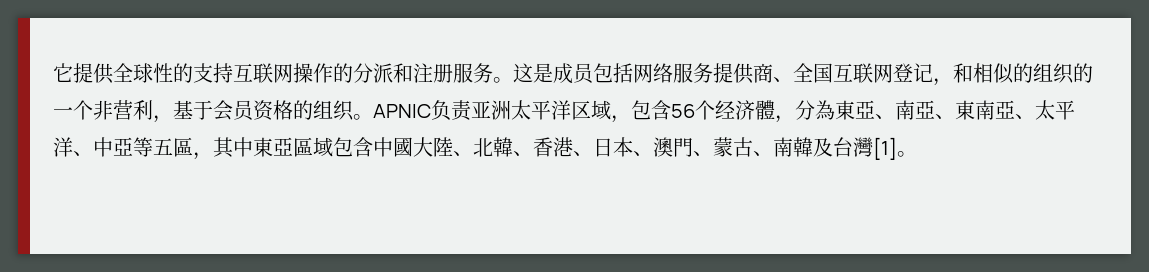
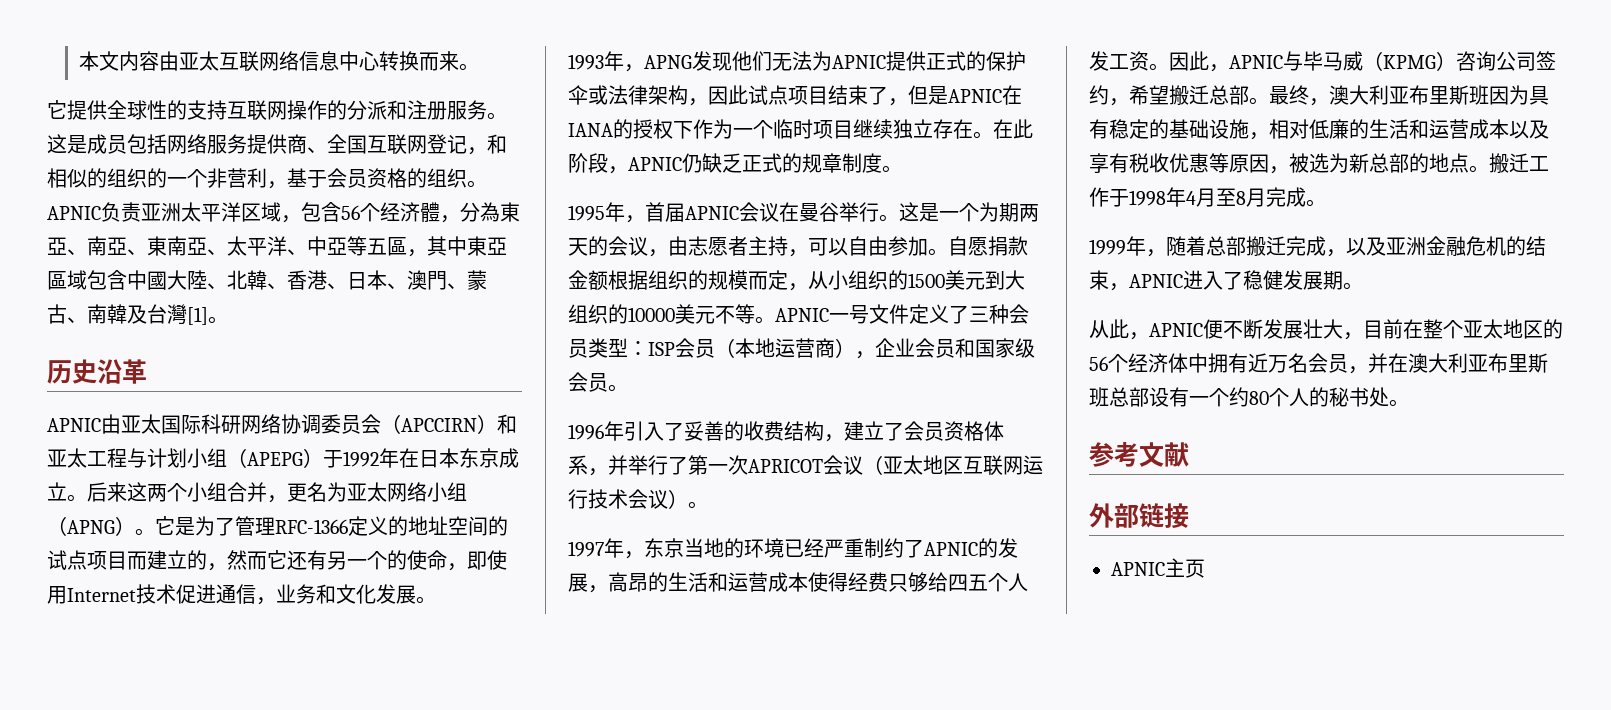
(53, 72) none -> [79,51,480,72] 本文内容由亚太互联网络信息中心转换而来。 //
(917, 154) none -> [47,359,147,384] [47,414,517,434] [47,448,519,468] [47,482,467,503] [47,516,508,536] [47,550,507,571] [47,584,436,605] [568,51,1026,72] [568,85,1022,106] [568,119,1033,139] [568,153,902,174] [568,202,1039,223] [568,236,1028,257] [568,270,1025,291] [568,304,1029,324] [568,338,1035,359] [568,372,628,392] [568,421,1004,442] [568,455,1043,476] [568,489,708,509] [568,538,1018,559] [568,572,1028,593] [1089,51,1556,72] [1089,85,1549,106] [1089,119,1549,140] [1089,153,1549,174] [1089,187,1326,207] [1089,236,1546,257] [1089,270,1363,291] [1089,319,1563,340] [1089,353,1548,374] [1089,387,1409,407] [1089,442,1189,467] [1089,503,1189,528] [1111,558,1205,578] // 历史沿革 // APNIC由亚太国际科研网络协调委员会（APCCIRN）和亚太工程与计划小组（APEPG）于1992年在日本东京成立。后来这两个小组合并，更名为亚太网络小组（APNG）。它是为了管理RFC-1366定义的地址空间的试点项目而建立的，然而它还有另一个的使命，即使用Internet技术促进通信，业务和文化发展。 // 1993年，APNG发现他们无法为APNIC提供正式的保护伞或法律架构，因此试点项目结束了，但是APNIC在IANA的授权下作为一个临时项目继续独立存在。在此阶段，APNIC仍缺乏正式的规章制度。 // 1995年，首届APNIC会议在曼谷举行。这是一个为期两天的会议，由志愿者主持，可以自由参加。自愿捐款金额根据组织的规模而定，从小组织的1500美元到大组织的10000美元不等。APNIC一号文件定义了三种会员类型：ISP会员（本地运营商），企业会员和国家级会员。 // 1996年引入了妥善的收费结构，建立了会员资格体系，并举行了第一次APRICOT会议（亚太地区互联网运行技术会议）。 // 1997年，东京当地的环境已经严重制约了APNIC的发展，高昂的生活和运营成本使得经费只够给四五个人发工资。因此，APNIC与毕马威（KPMG）咨询公司签约，希望搬迁总部。最终，澳大利亚布里斯班因为具有稳定的基础设施，相对低廉的生活和运营成本以及享有税收优惠等原因，被选为新总部的地点。搬迁工作于1998年4月至8月完成。 // 1999年，随着总部搬迁完成，以及亚洲金融危机的结束，APNIC进入了稳健发展期。 // 从此，APNIC便不断发展壮大，目前在整个亚太地区的56个经济体中拥有近万名会员，并在澳大利亚布里斯班总部设有一个约80个人的秘书处。 // 参考文献 // 外部链接 // APNIC主页

